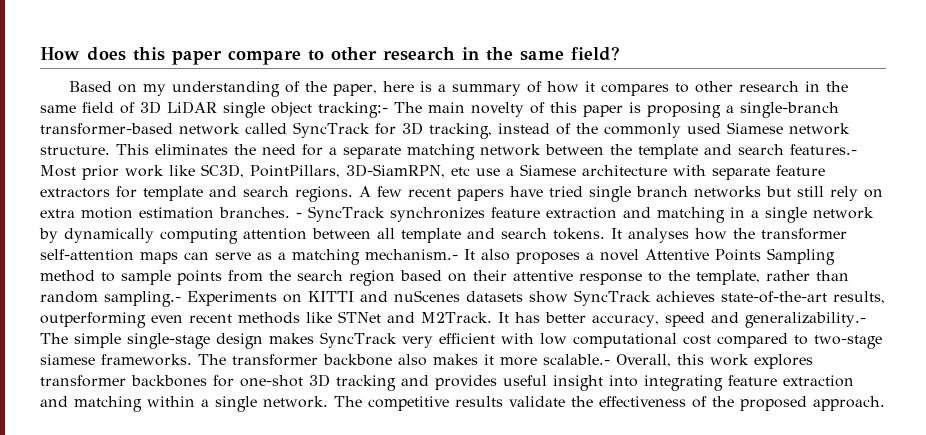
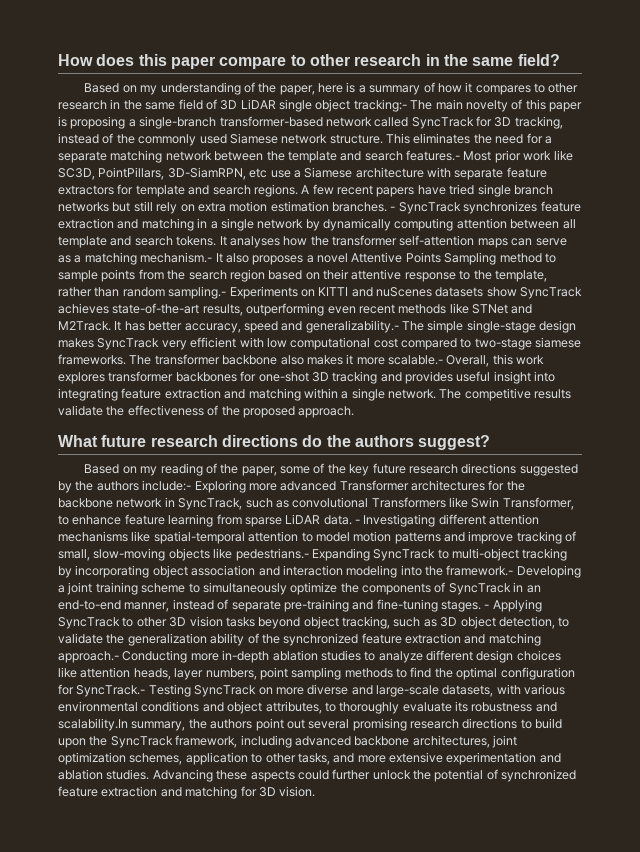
(885, 403) none -> [58,435,491,450] [84,463,578,476] [58,480,525,493] [58,497,574,510] [58,514,540,527] [58,531,577,544] [58,548,568,561] [58,565,581,578] [58,582,541,595] [58,599,542,612] [58,616,570,629] [58,633,541,646] [58,650,561,663] [58,667,575,680] [58,684,566,697] [58,701,557,714] [58,718,563,731] [58,735,517,748] [58,752,561,765] [58,769,577,782] [58,786,316,799] // What future research directions do the authors suggest? // Based on my reading of the paper, some of the key future research directions suggested by the authors include:- Exploring more advanced Transformer architectures for the backbone network in SyncTrack, such as convolutional Transformers like Swin Transformer, to enhance feature learning from sparse LiDAR data. - Investigating different attention mechanisms like spatial-temporal attention to model motion patterns and improve tracking of small, slow-moving objects like pedestrians.- Expanding SyncTrack to multi-object tracking by incorporating object association and interaction modeling into the framework.- Developing a joint training scheme to simultaneously optimize the components of SyncTrack in an end-to-end manner, instead of separate pre-training and fine-tuning stages. - Applying SyncTrack to other 3D vision tasks beyond object tracking, such as 3D object detection, to validate the generalization ability of the synchronized feature extraction and matching approach.- Conducting more in-depth ablation studies to analyze different design choices like attention heads, layer numbers, point sampling methods to find the optimal configuration for SyncTrack.- Testing SyncTrack on more diverse and large-scale datasets, with various environmental conditions and object attributes, to thoroughly evaluate its robustness and scalability.In summary, the authors point out several promising research directions to build upon the SyncTrack framework, including advanced backbone architectures, joint optimization schemes, application to other tasks, and more extensive experimentation and ablation studies. Advancing these aspects could further unlock the potential of synchronized feature extraction and matching for 3D vision.

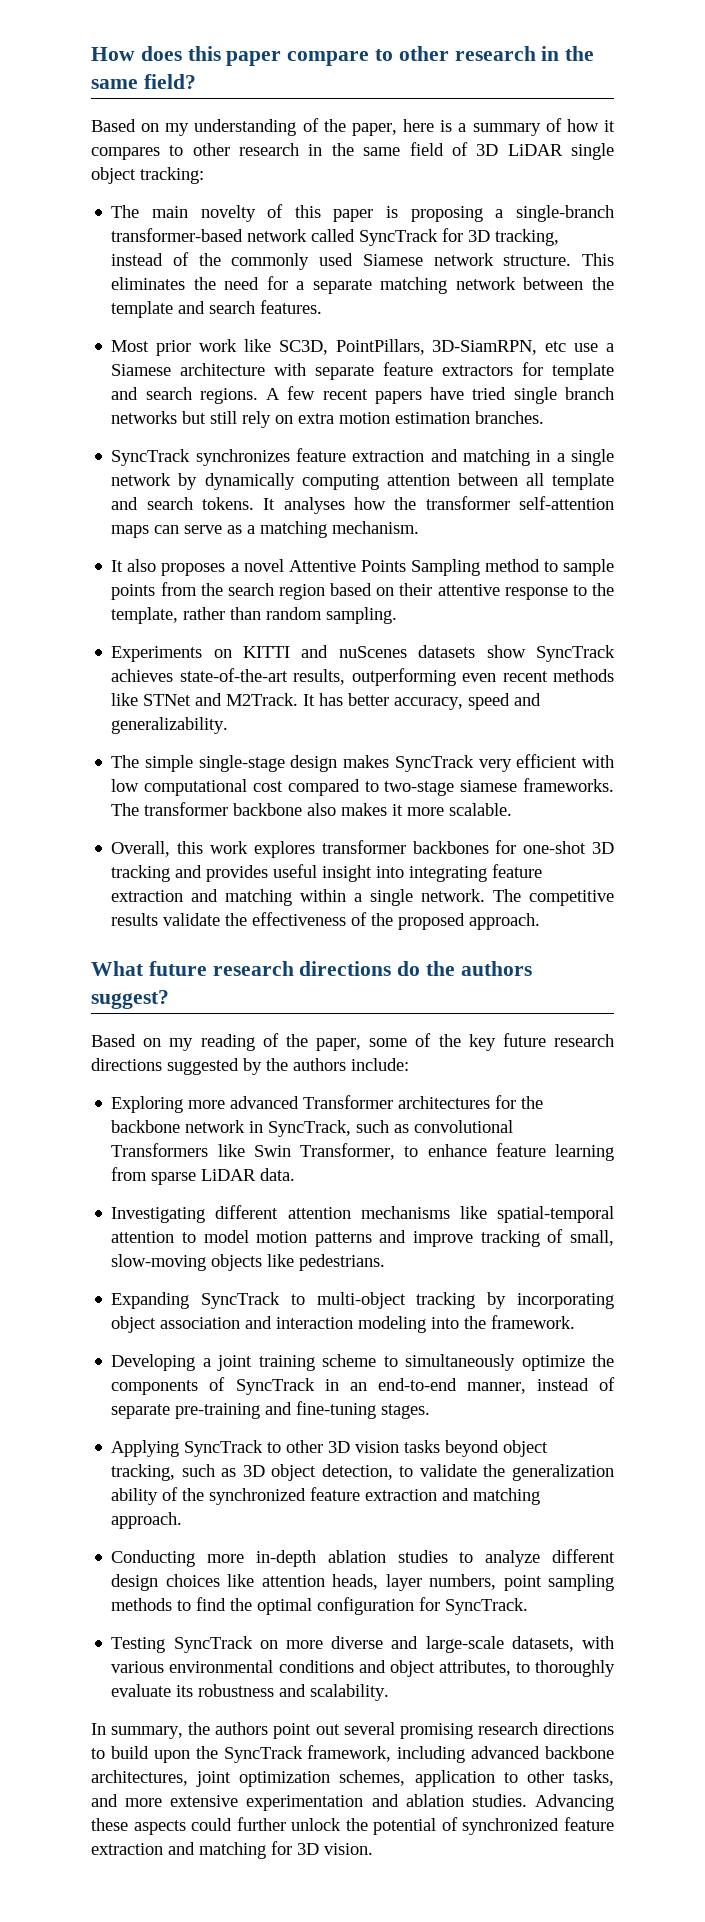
[353,99,407,112] tracking:- -> [140,167,204,184] tracking: //
[406,150,460,161] features.- -> [260,300,323,314] features. //
[390,206,396,211] - -> (545, 417) //
[140,252,213,263] mechanism.- -> [332,521,420,534] mechanism. //
[168,286,227,299] sampling.- -> [326,607,398,624] sampling. //
[305,320,399,333] generalizability.- -> [111,717,229,734] generalizability. //
[388,355,443,365] scalable.- -> [449,803,513,816] scalable. //
[142,480,192,491] include:- -> [351,1058,409,1071] include: //
[355,519,360,524] - -> (296, 1174) //
[235,548,309,561] pedestrians.- -> [299,1254,386,1271] pedestrians. //
[446,565,514,576] framework.- -> [491,1315,576,1329] framework. //
[484,604,490,609] - -> (431, 1411) //
[58,651,119,663] approach.- -> [111,1512,183,1529] approach. //
[76,685,146,697] SyncTrack.- -> [445,1598,529,1615] SyncTrack. //
[58,718,128,731] scalability.In -> [310,1684,390,1701] [91,1723,106,1735] scalability. // In

